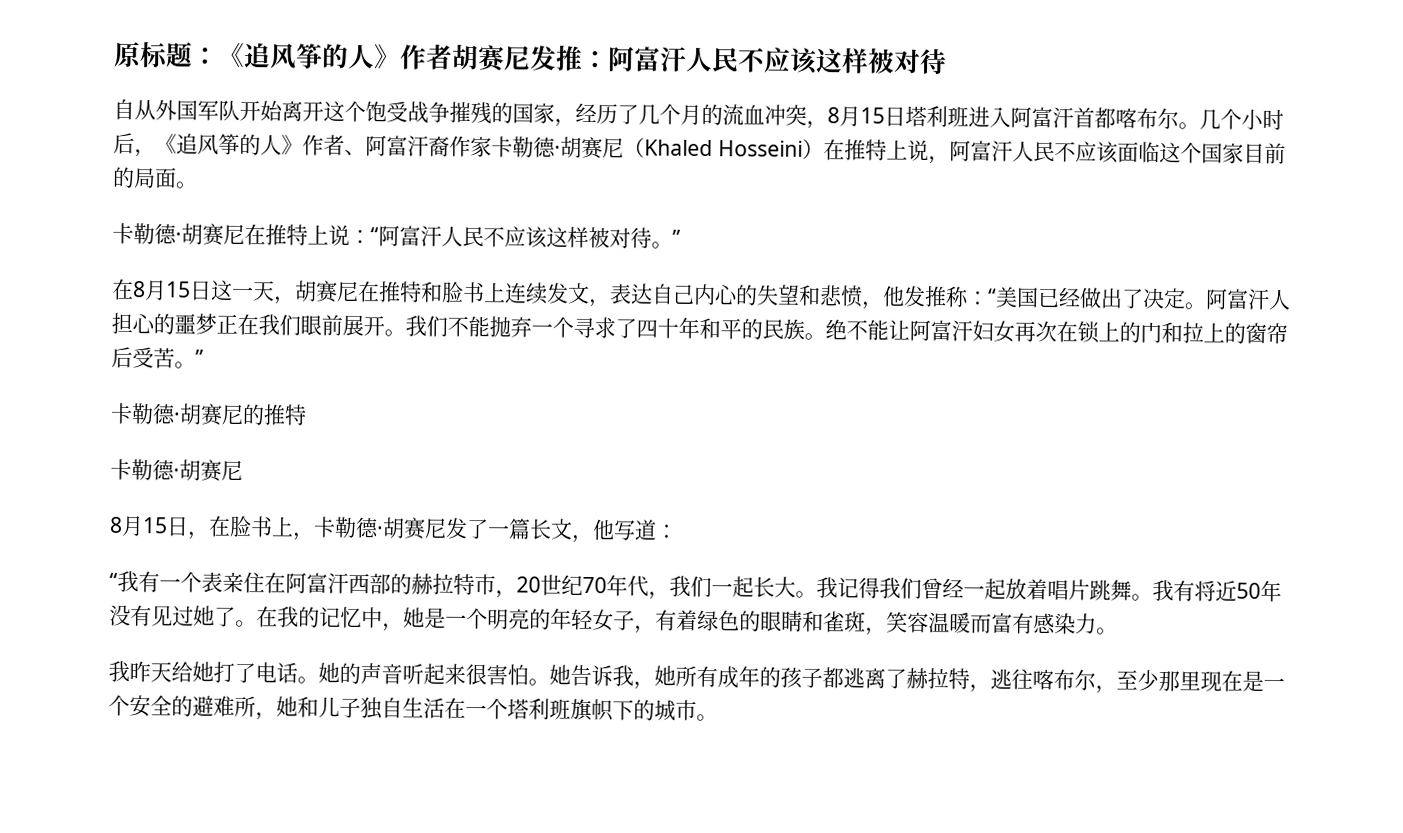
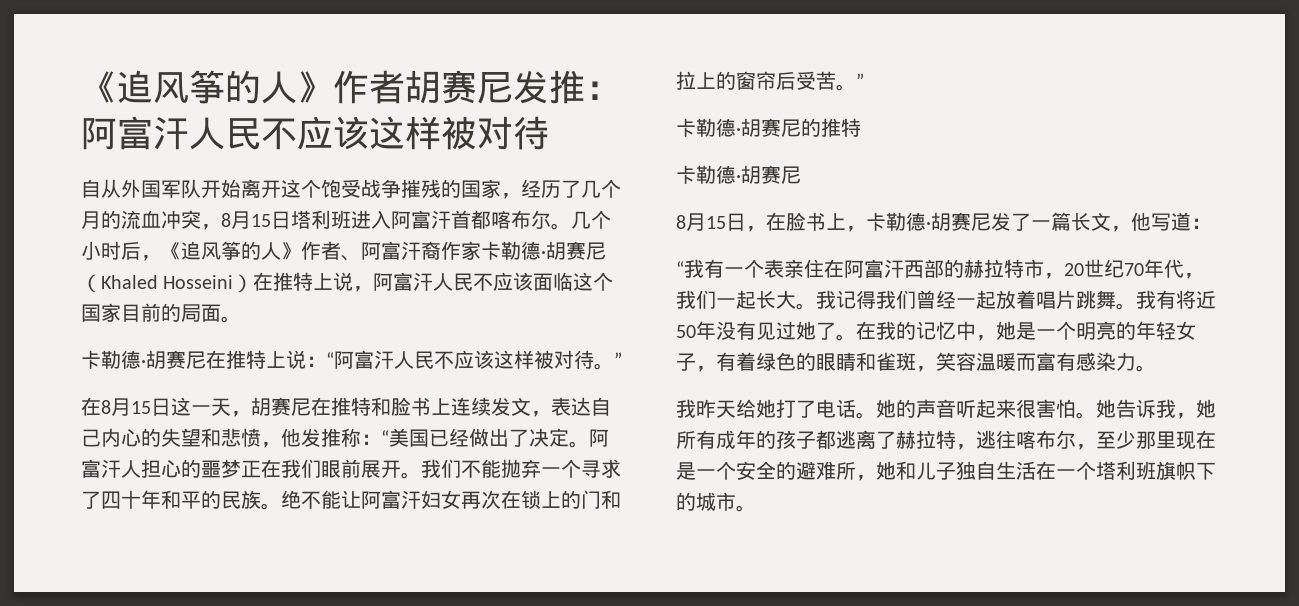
[114,41,219,69] 原标题： -> (81, 87) none

